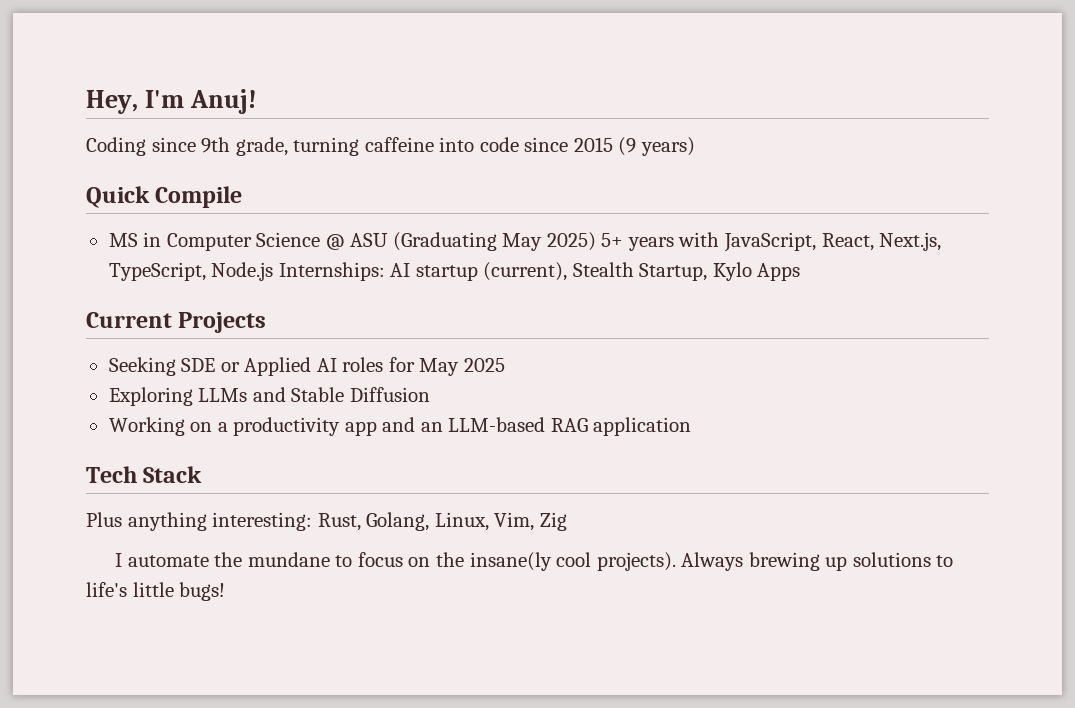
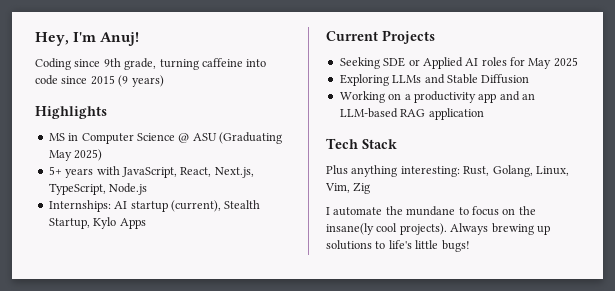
[86,186,243,208] Quick Compile -> [35,106,107,119] Highlights
(596, 241) none -> (103, 155) //
(274, 271) none -> (148, 189) //

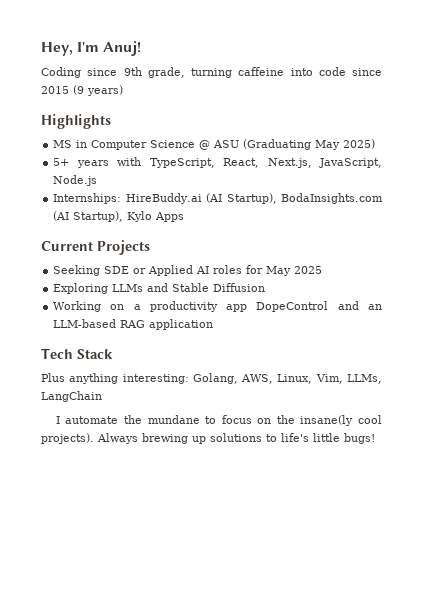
[121,167,177,178] JavaScript, -> [149,158,215,168] TypeScript,
[48,183,106,195] TypeScript, -> [319,158,382,168] JavaScript,
[114,200,261,212] [48,218,90,229] AI startup (current), Stealth Startup, -> [125,193,383,204] [53,211,124,222] HireBuddy.ai (AI Startup), BodaInsights.com (AI Startup),
(497, 98) none -> [256,301,329,312] DopeControl
[463,165,569,177] [325,182,371,194] Rust, Golang, Linux, Vim, Zig -> [192,373,382,384] [41,391,102,402] Golang, AWS, Linux, Vim, LLMs, LangChain

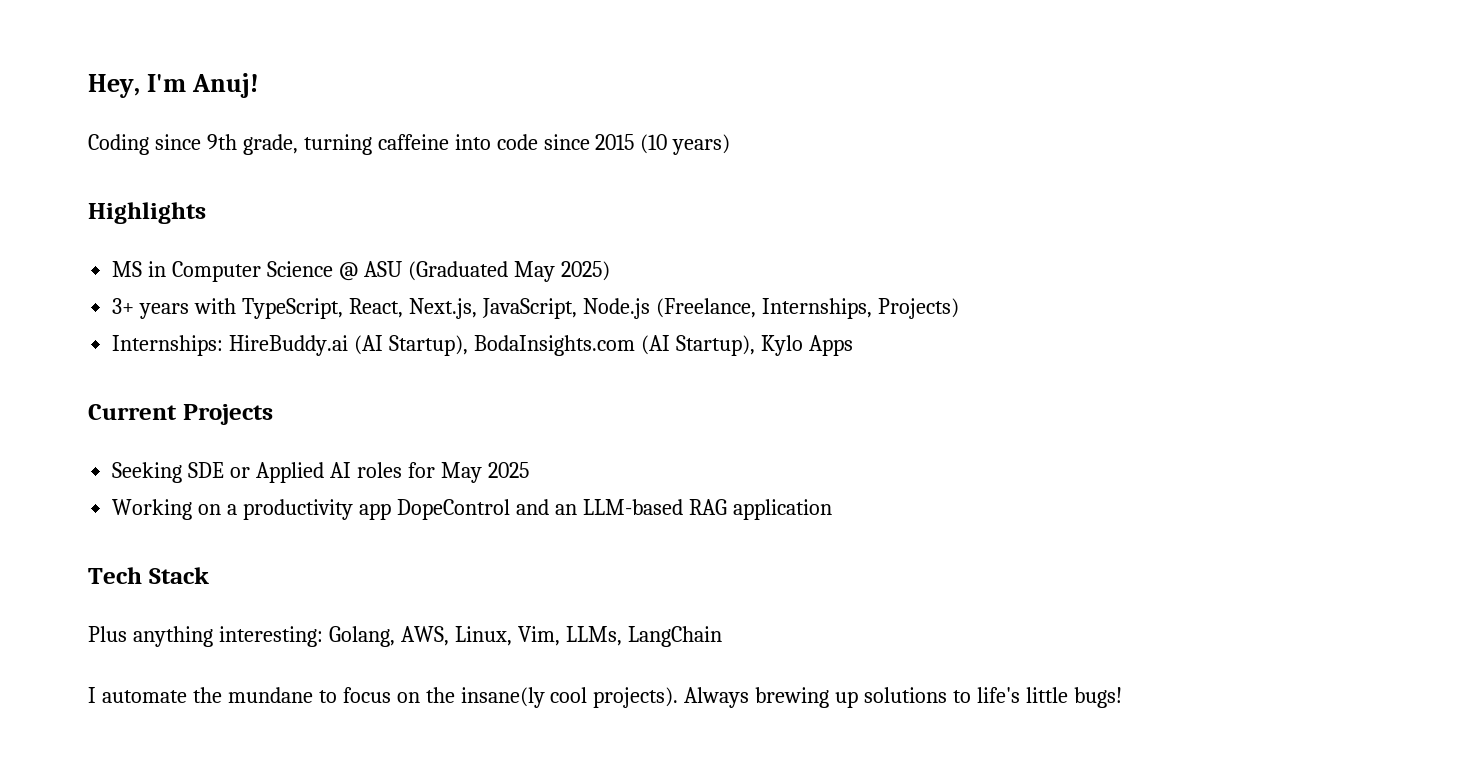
[73,85,84,95] (9 -> [640,134,668,154] (10
[243,139,312,150] (Graduating -> [407,261,508,281] (Graduated
[53,158,70,166] 5+ -> [112,298,135,314] 3+
(98, 180) none -> [655,298,959,319] (Freelance, Internships, Projects)
[53,283,266,294] // Exploring LLMs and Stable Diffusion -> (529, 470) none

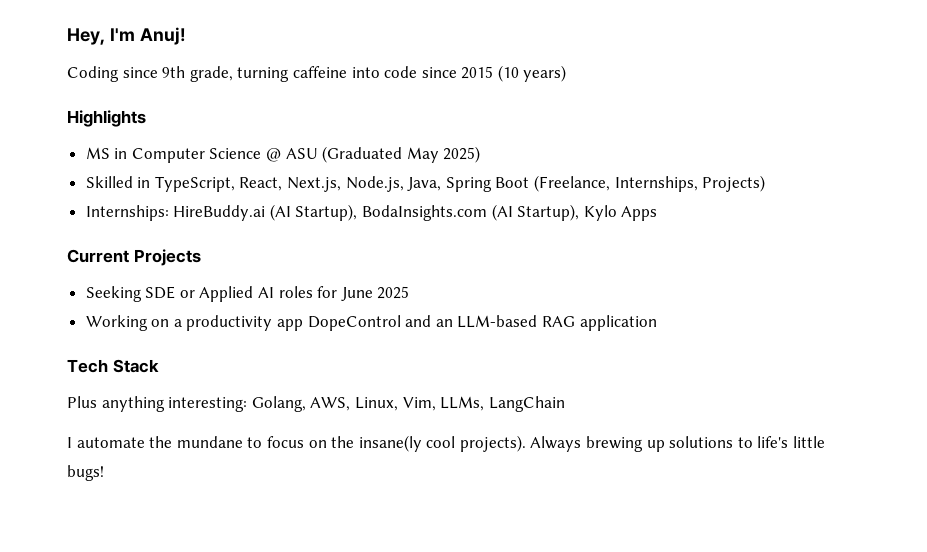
[112,298,650,319] 3+ years with TypeScript, React, Next.js, JavaScript, Node.js -> [85,176,530,192] Skilled in TypeScript, React, Next.js, Node.js, Java, Spring Boot
[440,462,482,483] May -> [340,287,373,301] June

